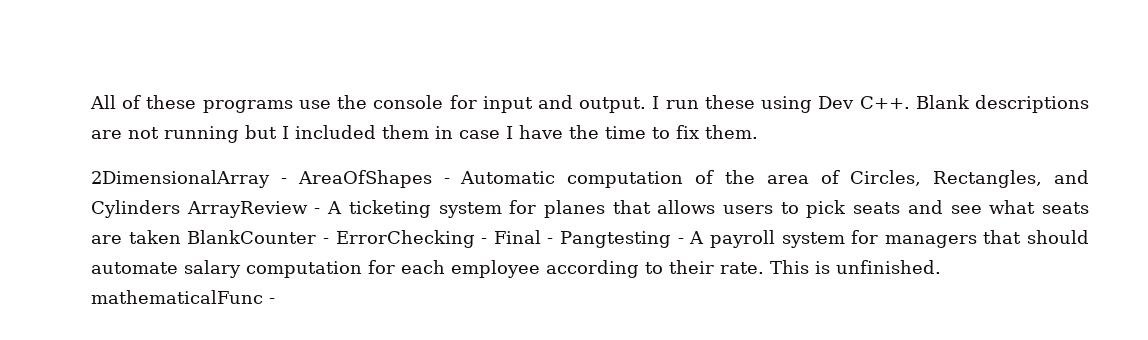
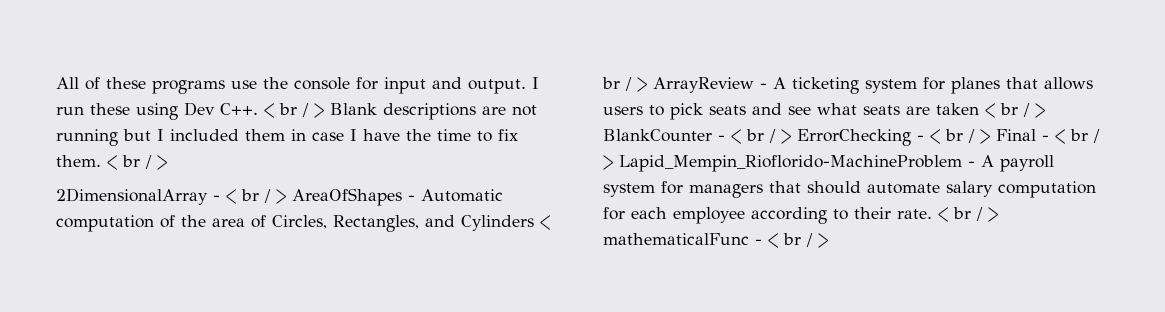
(910, 102) none -> [264,103,324,118] < br / >
[91,170,287,188] // 2DimensionalArray - -> [107,155,167,170] [56,188,286,205] < br / > // 2DimensionalArray - < br / >
(180, 209) none -> [540,215,550,230] [602,77,647,92] < br / >
[187,230,672,248] BlankCounter - ErrorChecking - Final - Pangtesting -> [985,103,1045,118] [603,129,1100,146] [603,155,962,172] < br / > BlankCounter - < br / > ErrorChecking - < br / > Final - < br / > Lapid_Mempin_Rioflorido-MachineProblem
[770,260,941,274] [91,290,275,304] This is unfinished. mathematicalFunc - -> [938,207,998,222] [603,233,828,248] < br / > mathematicalFunc - < br / >

